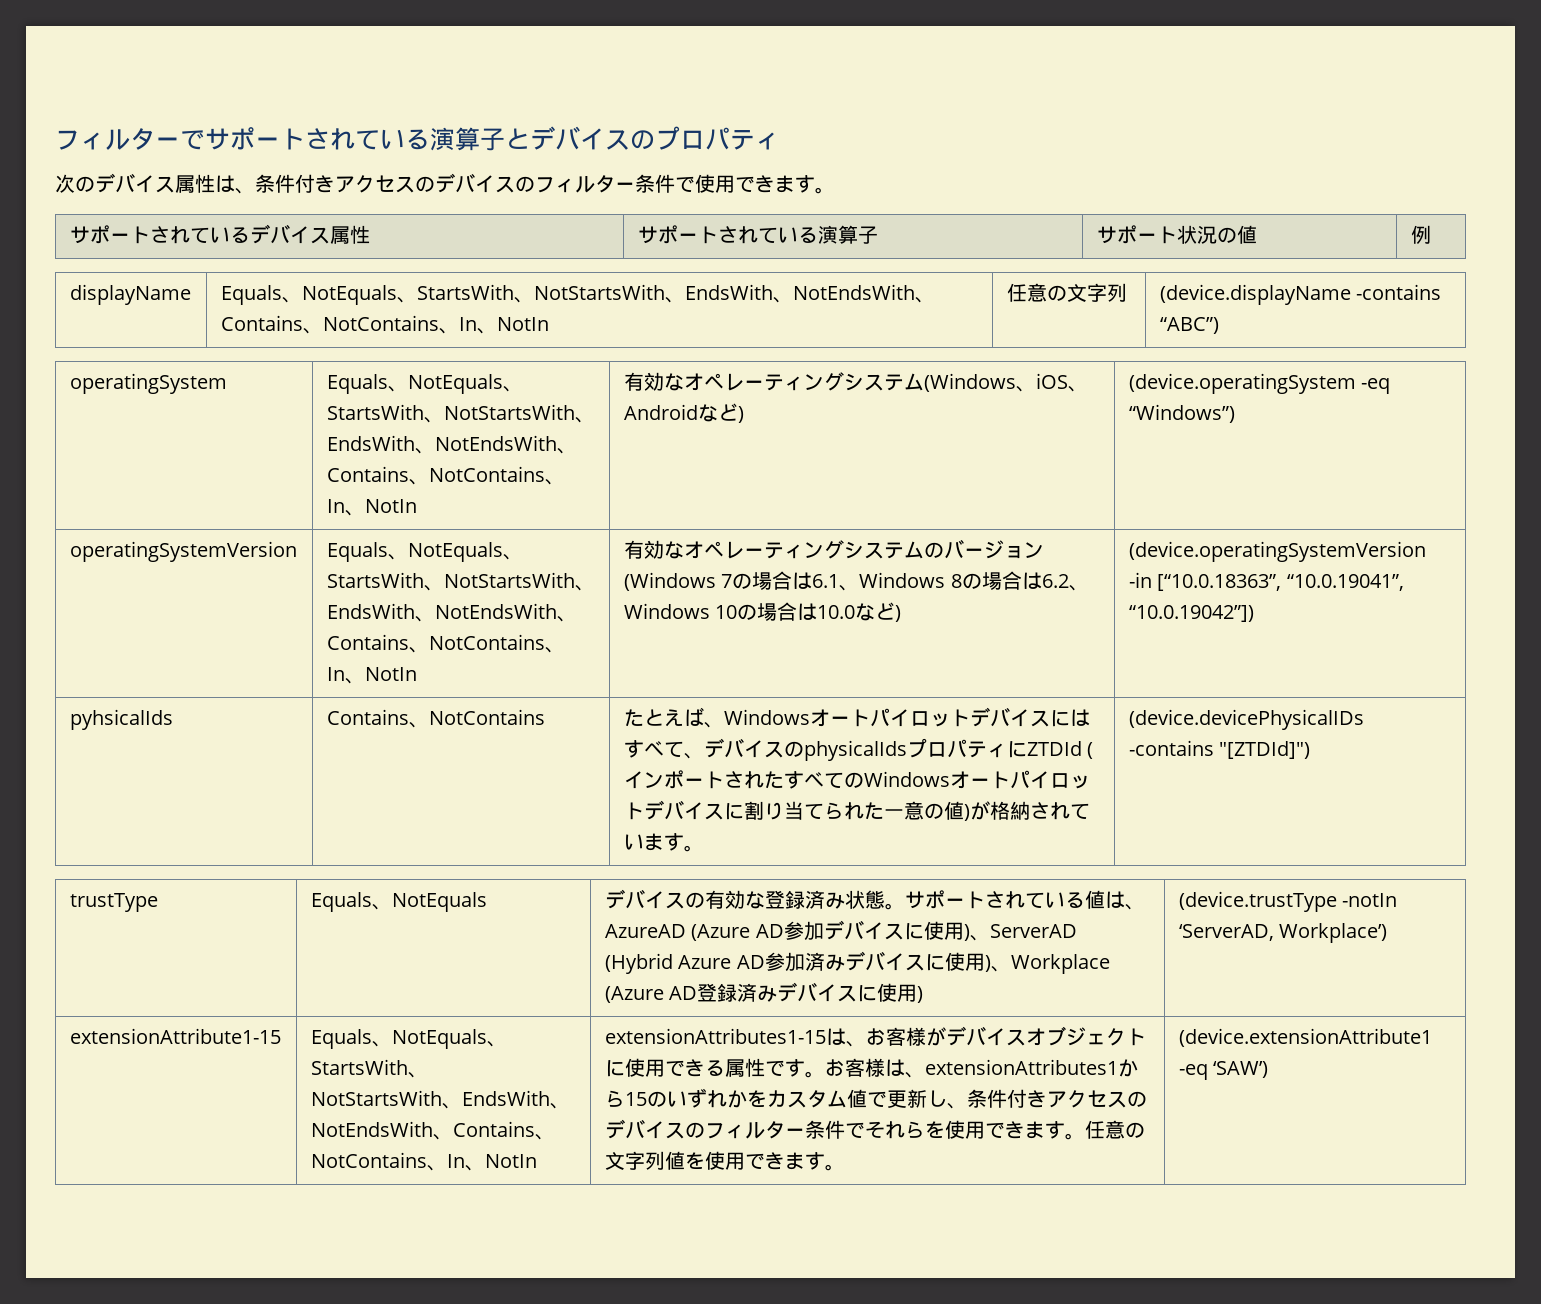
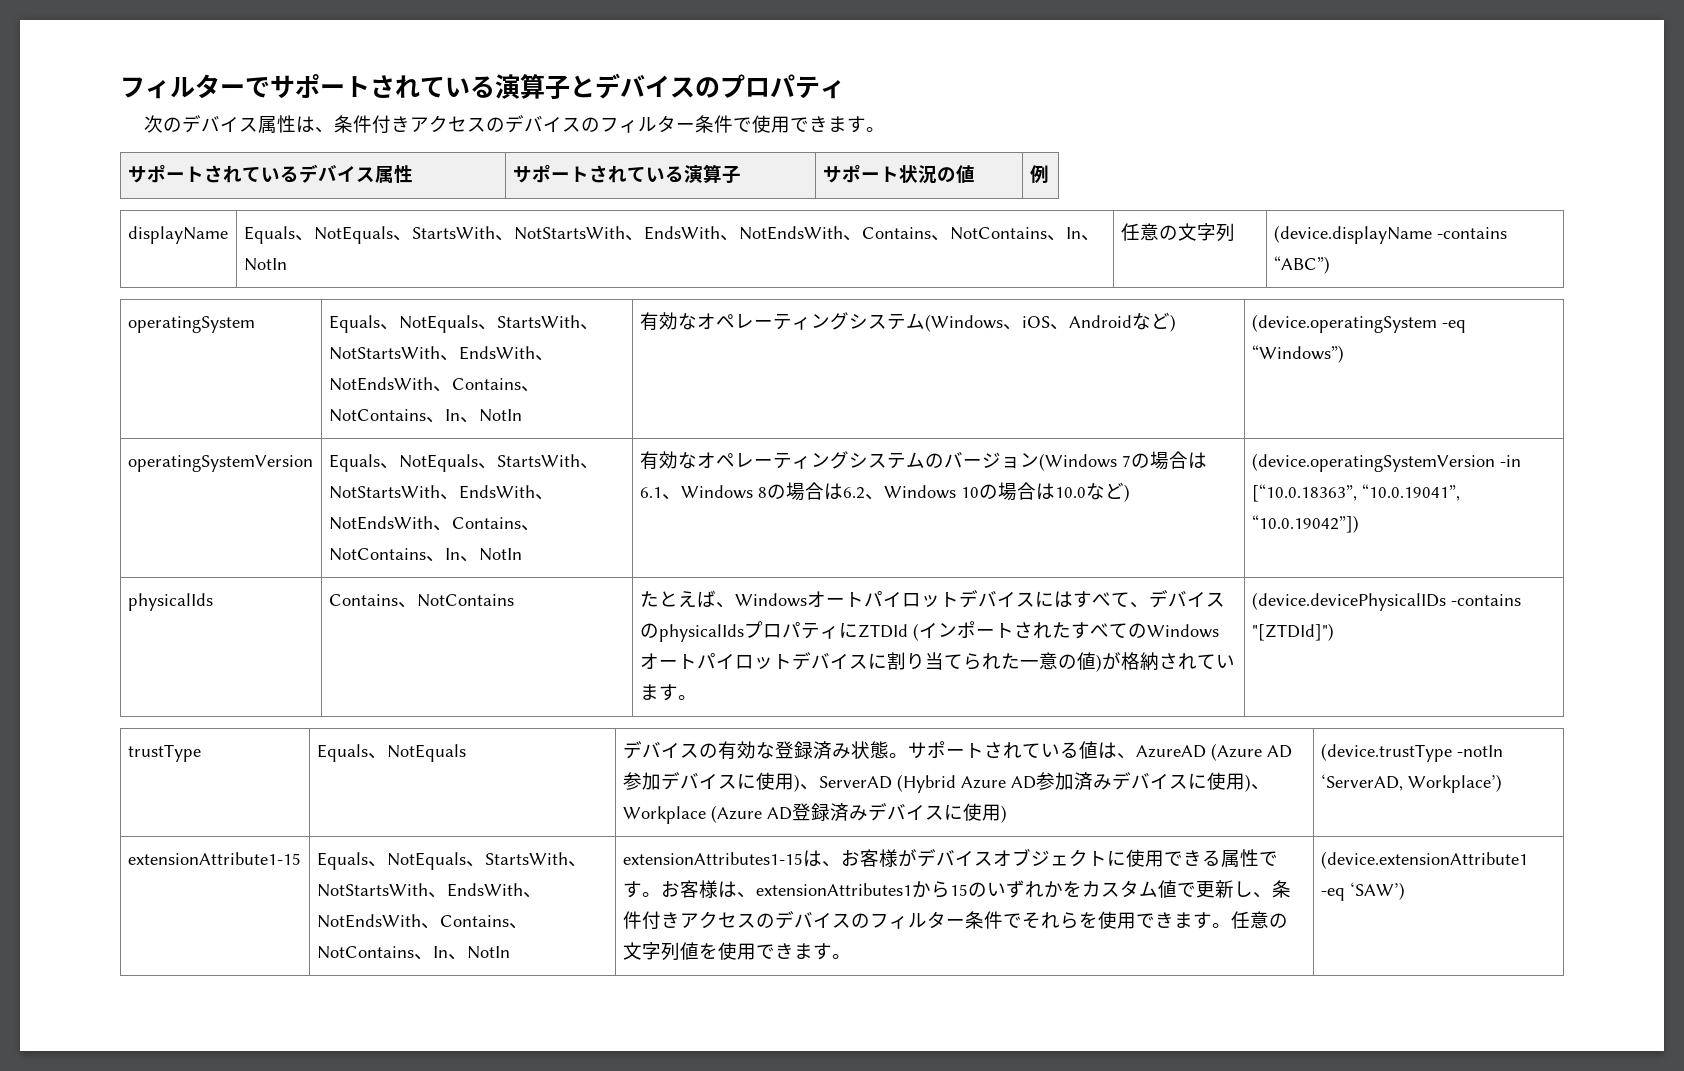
[69,709,173,730] pyhsicalIds -> [127,593,213,611] physicalIds

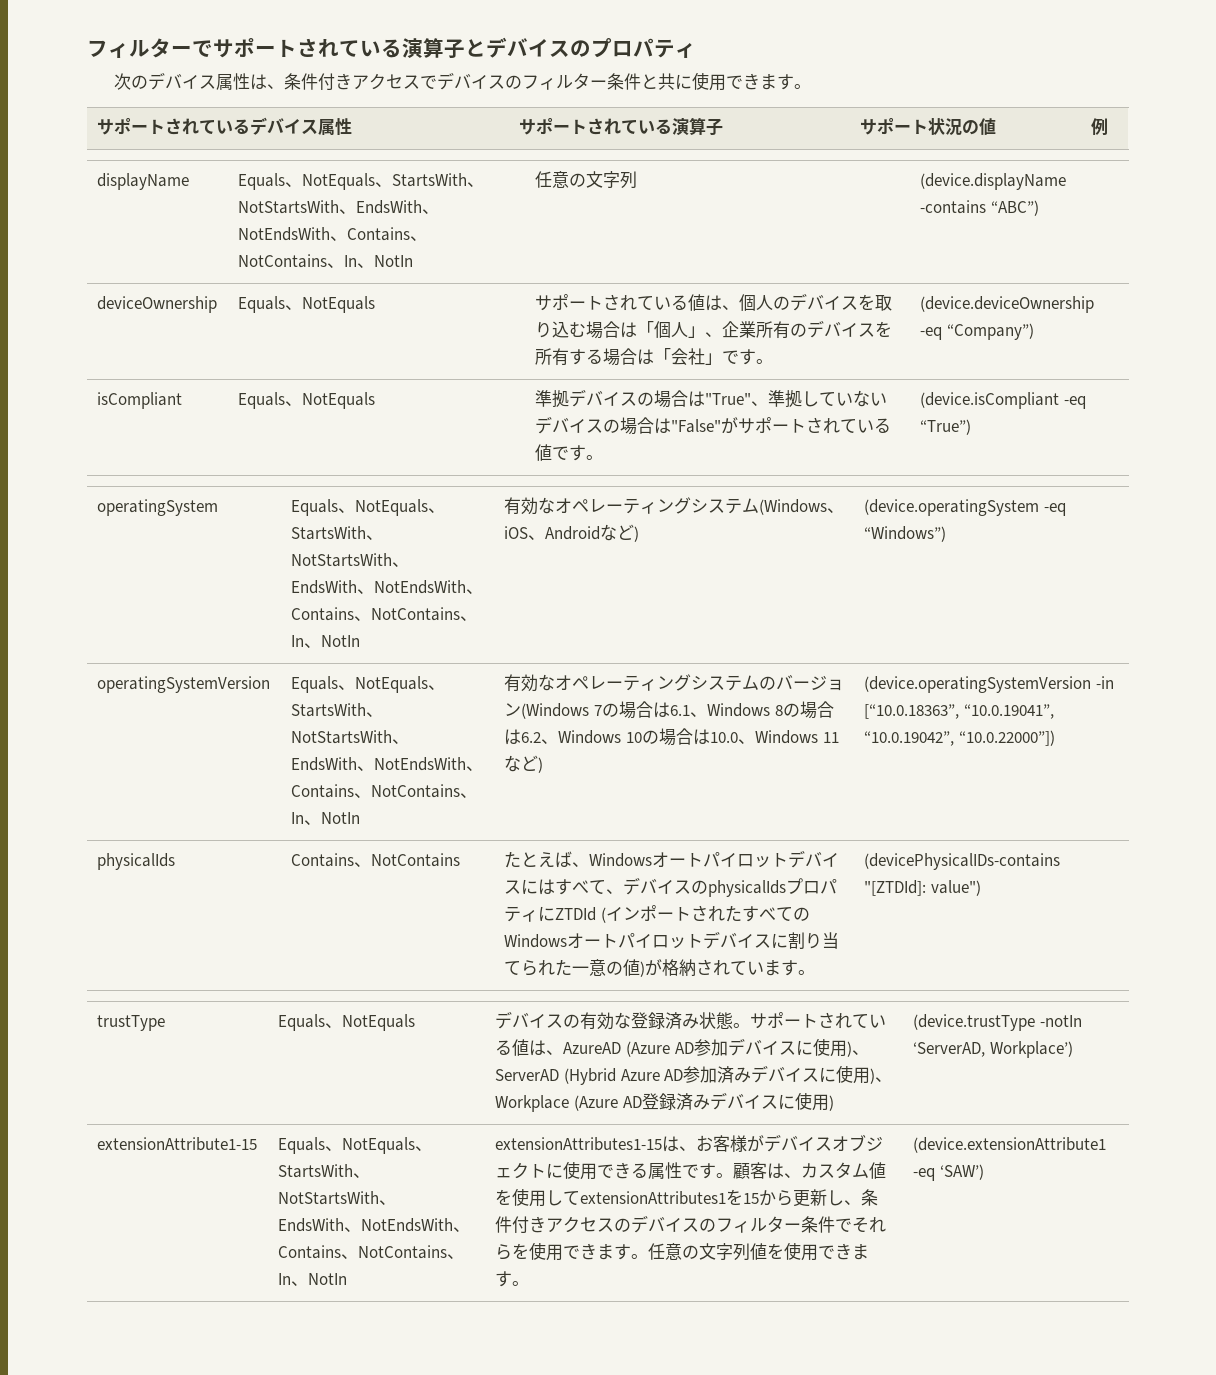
[486,115,753,133] のデバイスのフィルター条件で -> [419,72,692,90] でデバイスのフィルター条件と共に
(1330, 265) none -> [97,296,218,313] [238,296,376,313] [535,293,893,311] [535,320,893,339] [535,348,774,366] [920,296,1095,313] [920,323,1035,340] [97,392,183,409] [238,392,376,409] [535,389,888,408] [535,416,892,435] [535,444,604,461] [920,392,1087,409] [920,419,972,435] // deviceOwnership | Equals、NotEquals | サポートされている値は、個人のデバイスを取り込む場合は「個人」、企業所有のデバイスを所有する場合は「会社」です。 | (device.deviceOwnership -eq “Company”) // isCompliant | Equals、NotEquals | 準拠デバイスの場合は"True"、準拠していないデバイスの場合は"False"がサポートされている値です。 | (device.isCompliant -eq “True”)
(1086, 492) none -> [738,730,839,744] 、Windows 11
[1251,515,1359,533] “10.0.19042”]) -> [864,730,1056,746] “10.0.19042”, “10.0.22000”])
[1251,592,1521,611] [1251,623,1334,641] (device.devicePhysicalIDs -contains "[ZTDId]") -> [864,853,1061,870] [864,880,982,896] (devicePhysicalIDs-contains "[ZTDId]: value")
[660,880,1196,898] お客様は、extensionAttributes1から15のいずれかをカスタム値で -> [733,1162,887,1179] [495,1188,794,1207] 顧客は、カスタム値を使用してextensionAttributes1を15から

